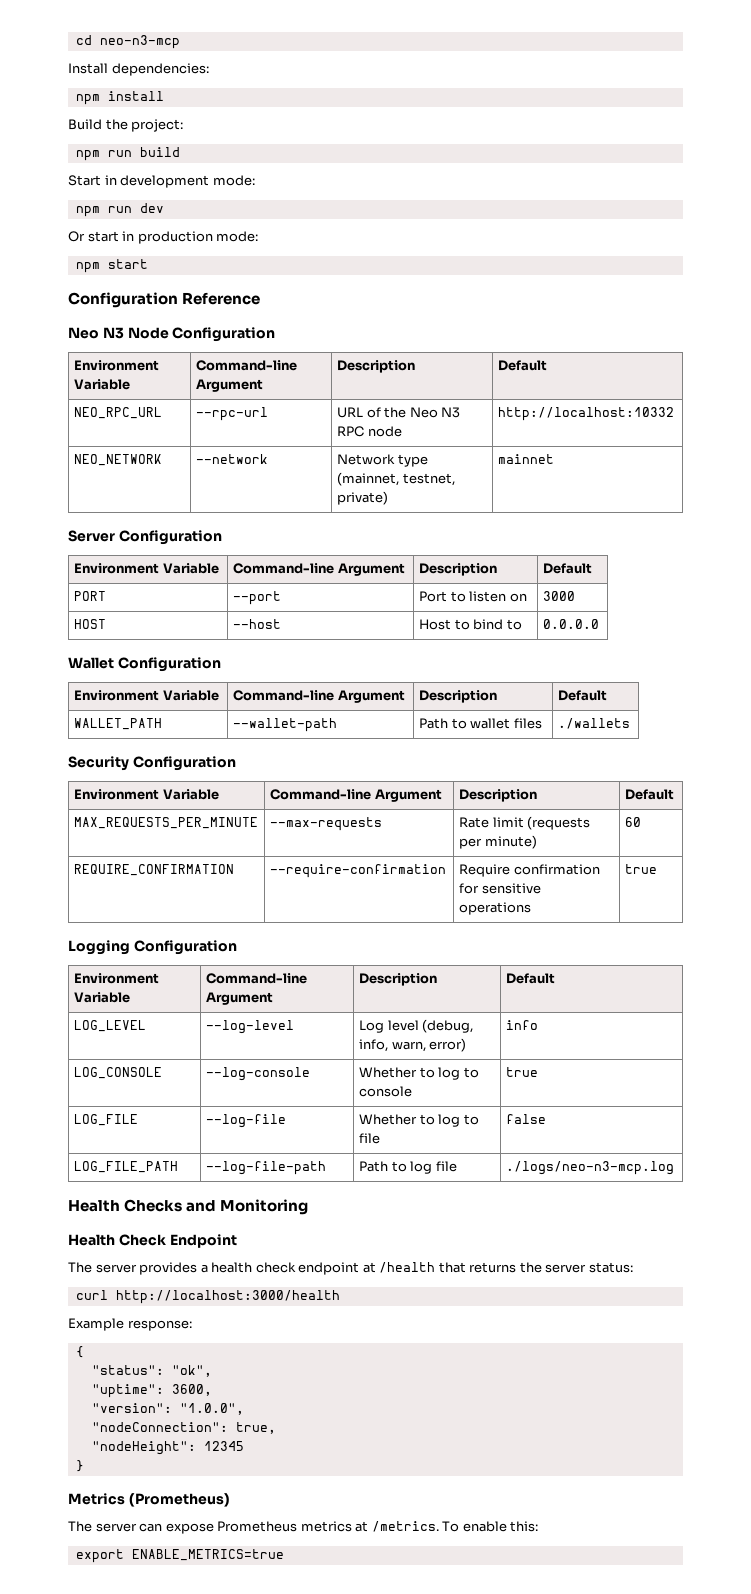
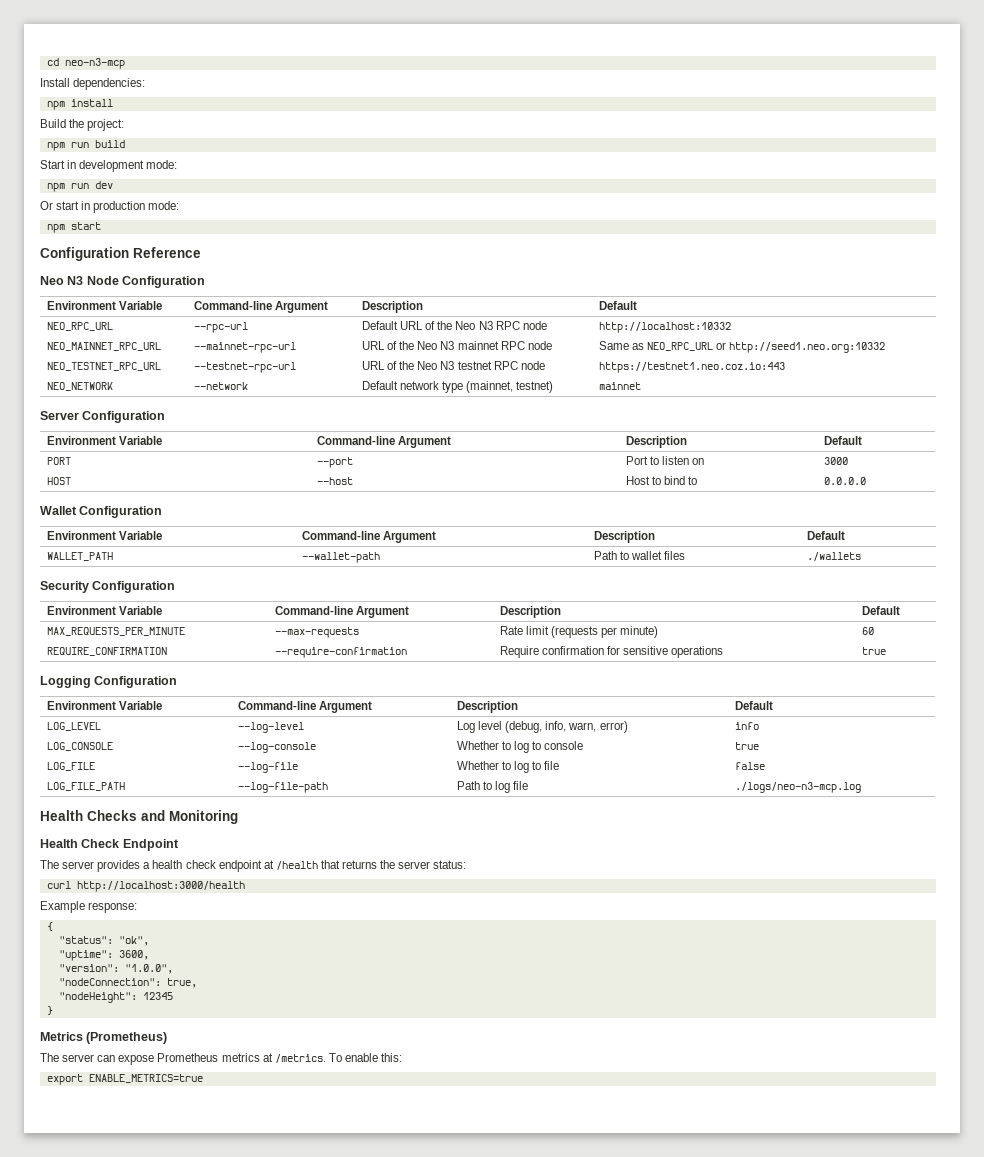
(269, 414) none -> [361,321,398,330] Default
[74,454,163,466] [196,454,269,464] [337,454,428,467] [337,472,455,486] [337,491,389,505] NEO_NETWORK | --network | Network type (mainnet, testnet, private) -> [46,342,161,351] [193,342,296,353] [361,341,552,350] [598,341,886,353] [46,362,161,371] [193,362,296,373] [361,361,545,370] [598,362,785,373] [46,382,113,391] [193,382,248,390] [361,381,554,393] NEO_MAINNET_RPC_URL | --mainnet-rpc-url | URL of the Neo N3 mainnet RPC node | Same as NEO_RPC_URL or http://seed1.neo.org:10332 // NEO_TESTNET_RPC_URL | --testnet-rpc-url | URL of the Neo N3 testnet RPC node | https://testnet1.neo.coz.io:443 // NEO_NETWORK | --network | Default network type (mainnet, testnet)

